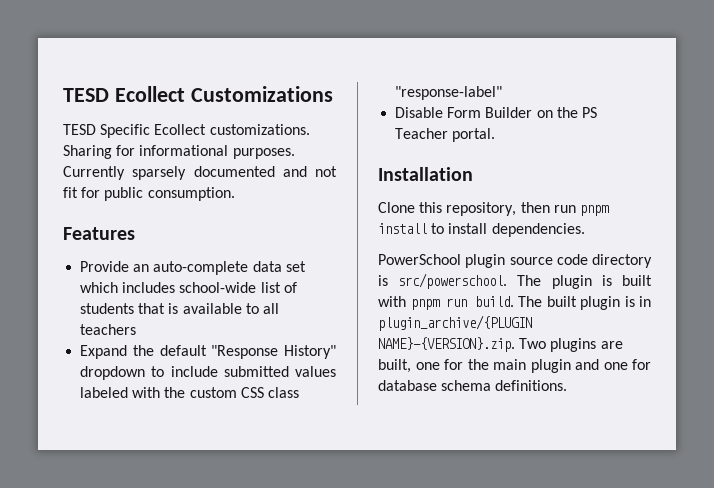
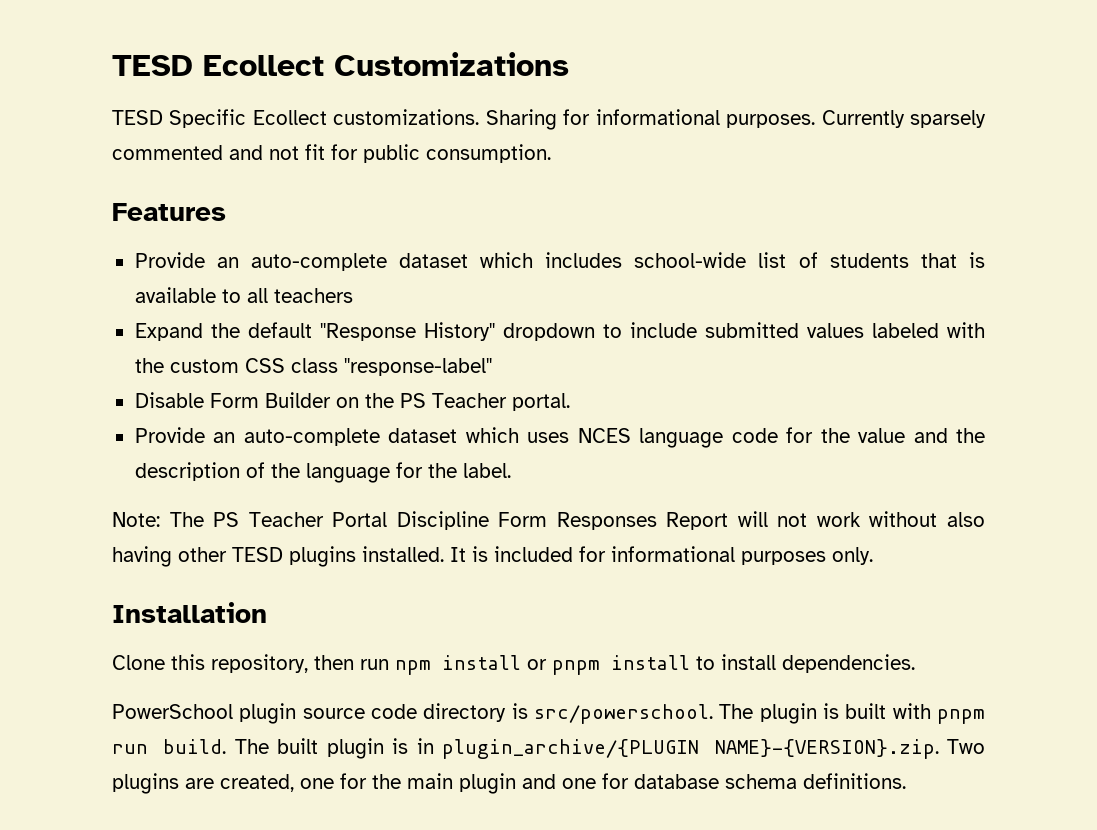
[193,166,275,177] documented -> [112,145,223,160] commented
[252,261,306,272] data set -> [398,253,468,268] dataset
(496, 135) none -> [134,427,986,448] [134,462,511,483] [112,511,986,530] [112,546,873,567] // Provide an auto-complete dataset which uses NCES language code for the value and the description of the language for the label. // Note: The PS Teacher Portal Discipline Form Responses Report will not work without also having other TESD plugins installed. It is included for informational purposes only.
(576, 209) none -> [395,655,547,675] npm install or
[378,359,411,373] built, -> [220,774,294,792] created,

